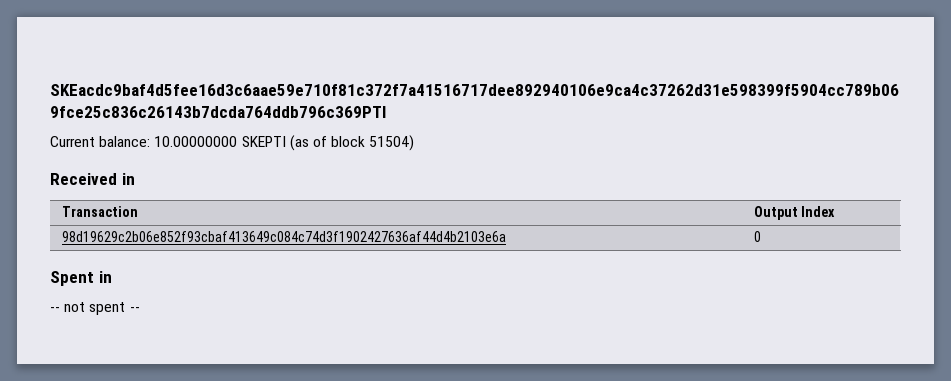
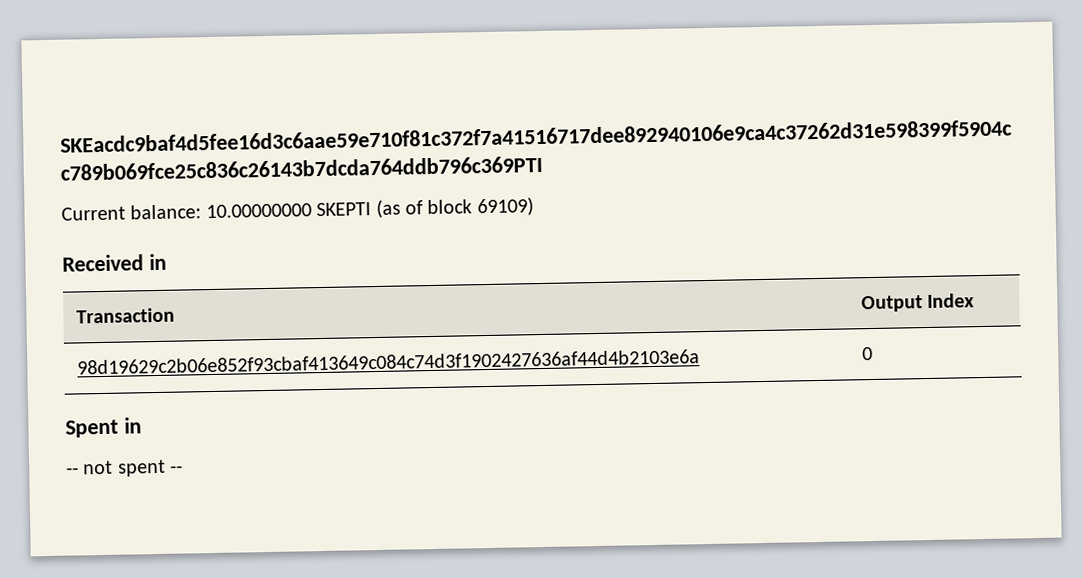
[369,135,415,151] 51504) -> [476,197,534,217] 69109)

